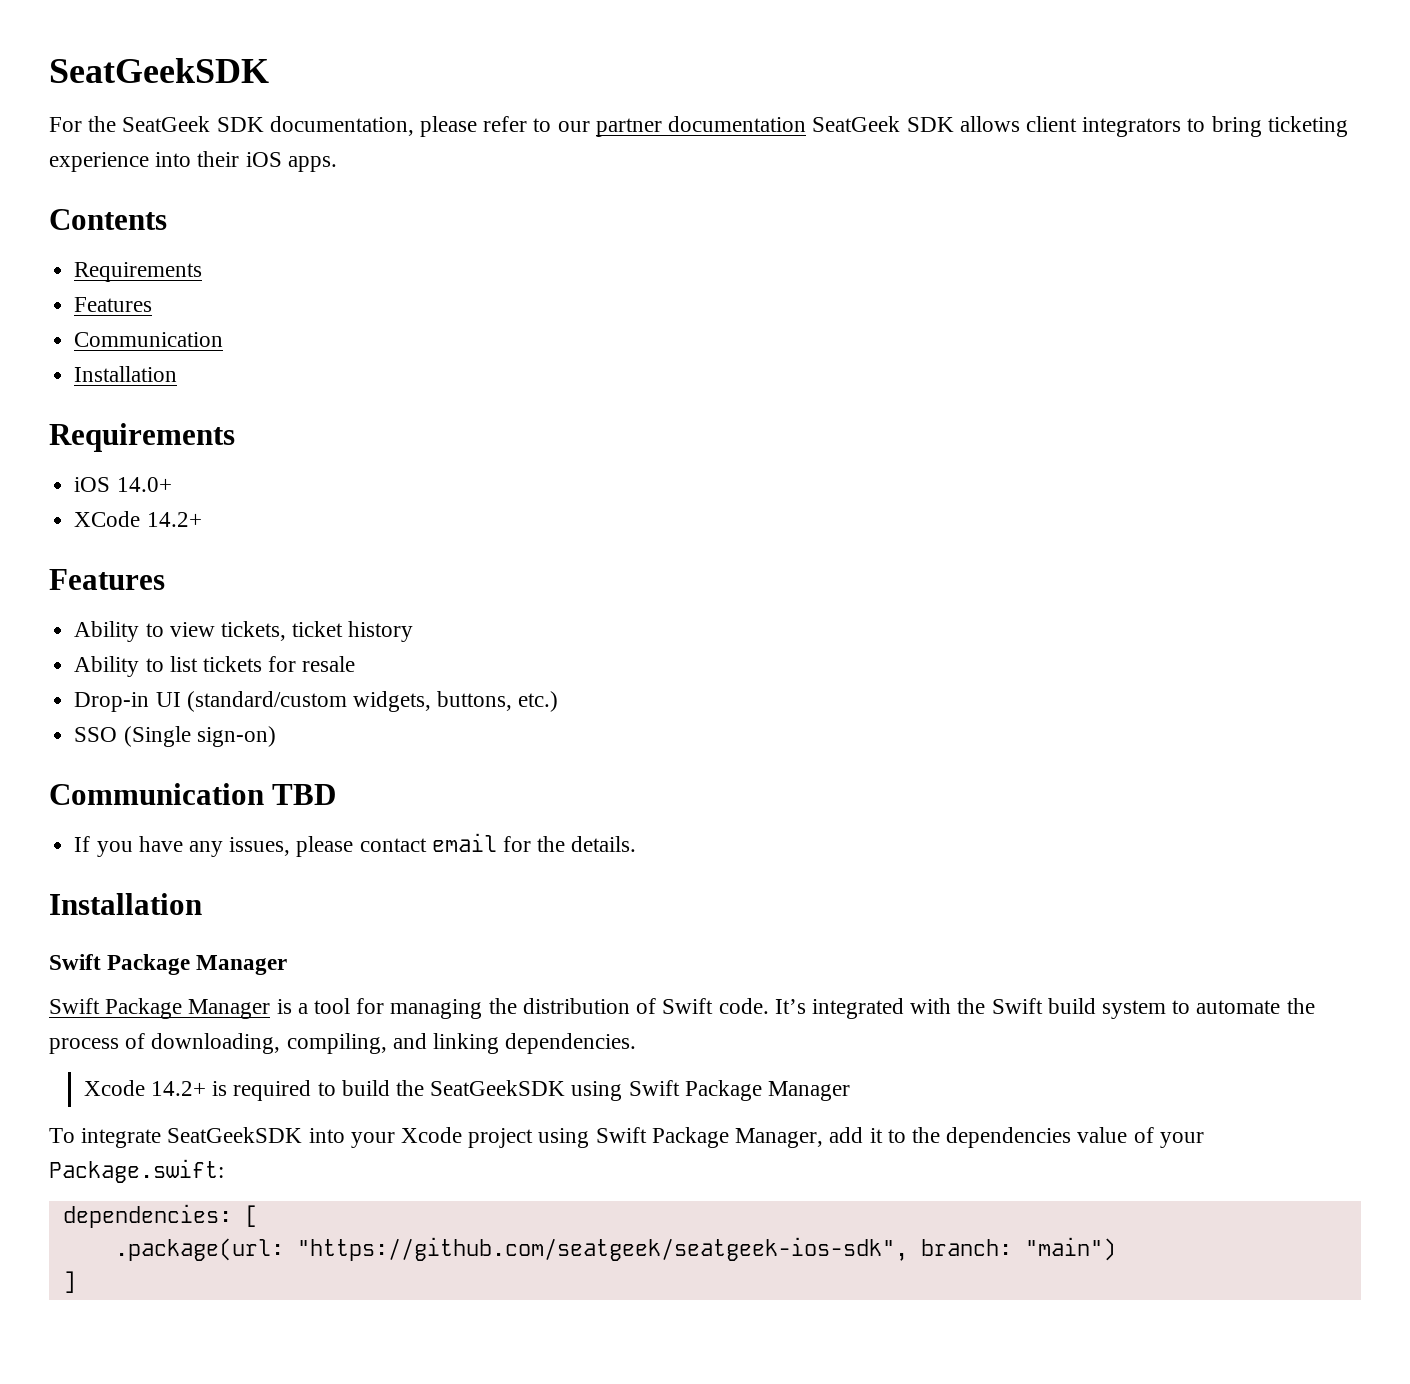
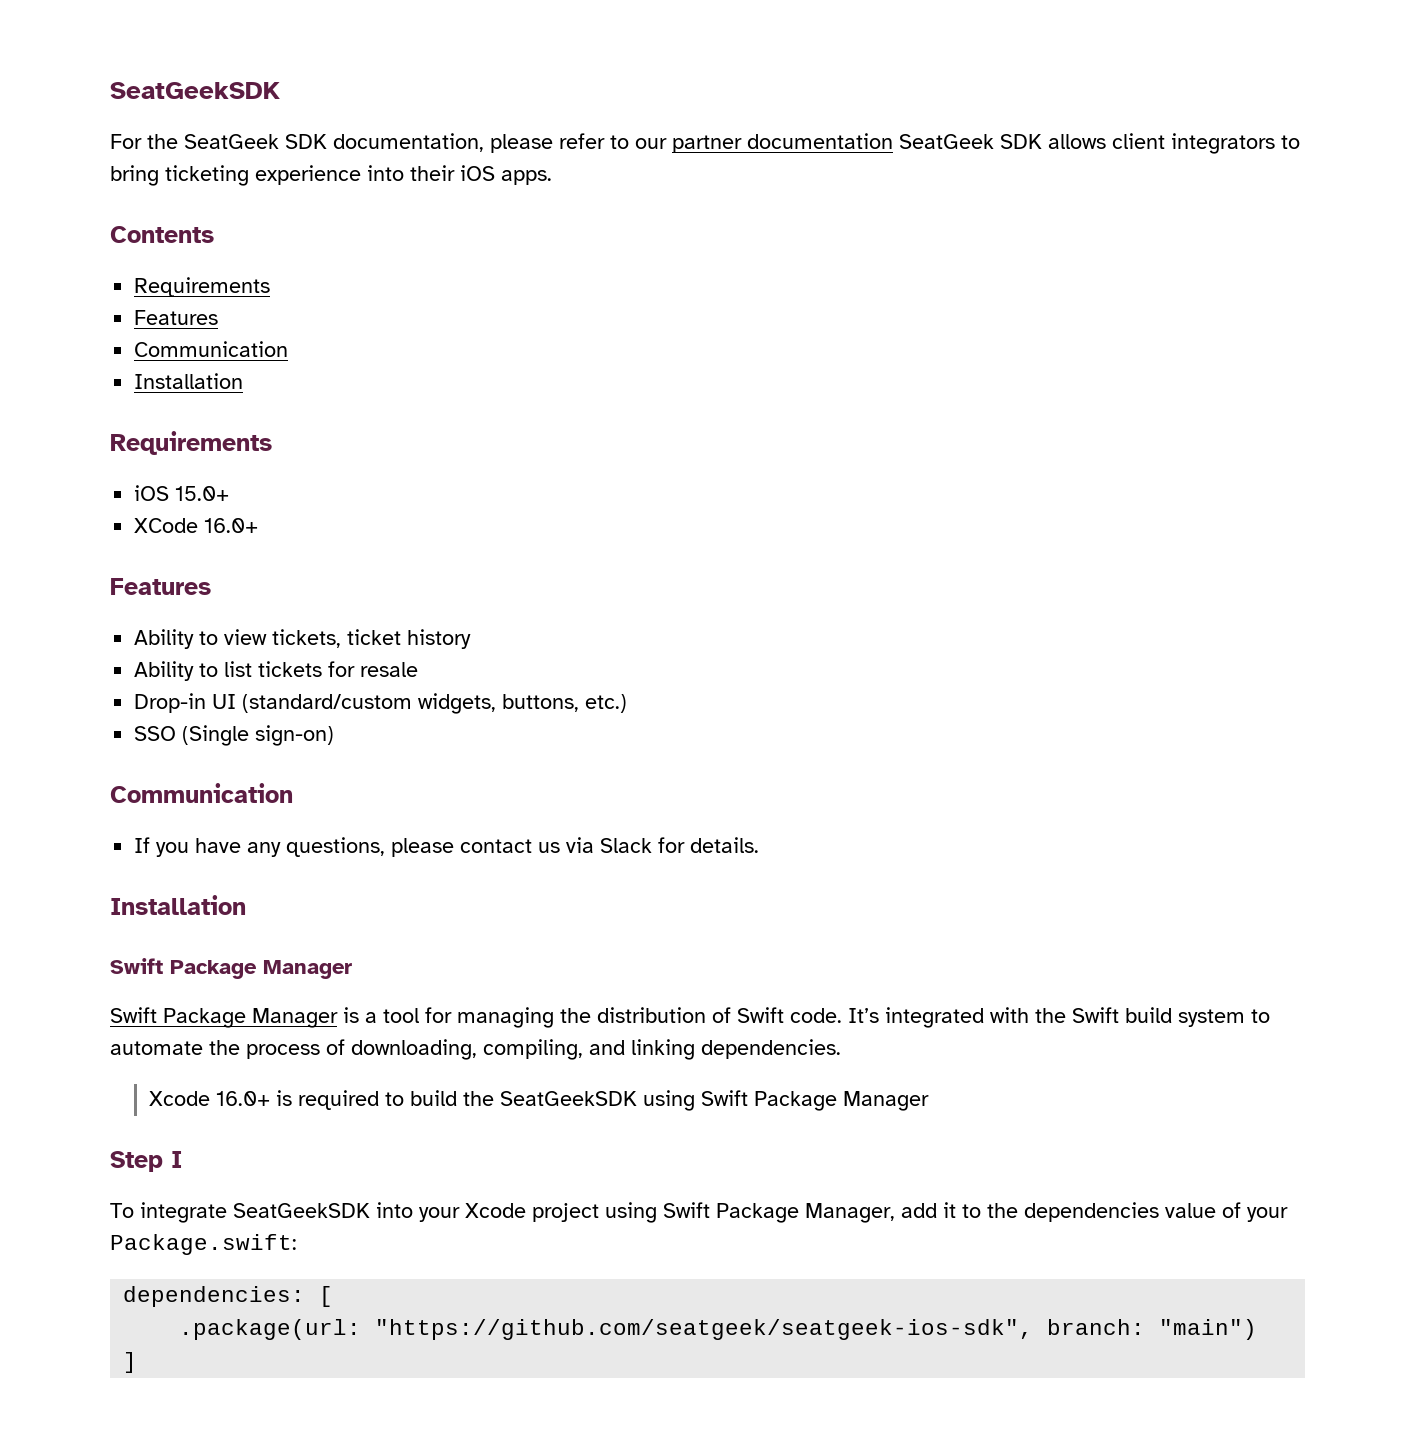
[116,477,172,492] 14.0+ -> [175,486,230,501] 15.0+
[146,512,202,527] 14.2+ -> [204,518,259,533] 16.0+
[272,784,337,805] TBD -> (293, 793) none
[229,837,291,856] issues, -> [286,837,386,857] questions,
[431,833,566,852] email for the -> [538,837,686,853] us via Slack for
[150,1081,206,1096] 14.2+ -> [215,1091,270,1106] 16.0+
(850, 1091) none -> [110,1151,182,1172] // Step I

